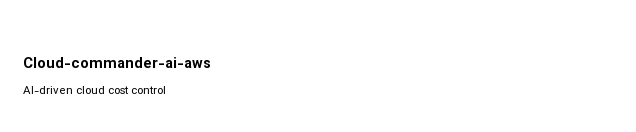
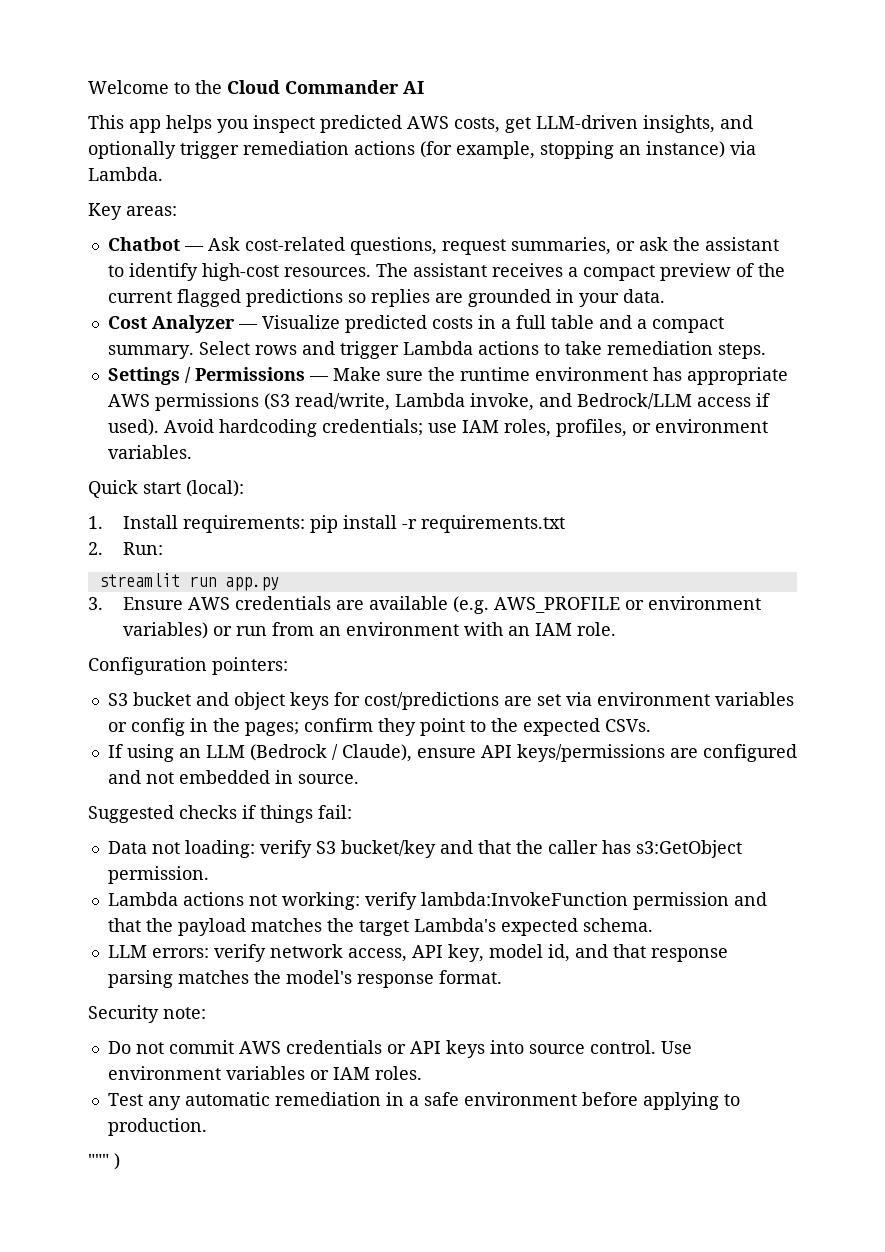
[23,57,211,68] [23,86,167,94] Cloud-commander-ai-aws // AI-driven cloud cost control -> [88,80,424,94] [88,115,753,133] [88,141,756,159] [88,167,163,181] [88,203,177,220] [107,237,779,255] [107,263,785,281] [107,289,665,307] [107,315,724,333] [107,341,766,359] [107,367,788,385] [107,393,770,411] [107,419,768,437] [107,445,192,459] [88,480,244,498] [88,515,566,533] [88,542,164,555] [98,573,279,591] [88,596,762,614] [123,622,617,639] [88,657,288,675] [107,692,794,710] [107,718,651,736] [107,744,797,762] [107,770,359,784] [88,805,352,823] [107,840,742,858] [107,866,209,884] [107,892,767,910] [107,918,653,936] [107,944,728,962] [107,970,502,988] [88,1005,206,1023] [107,1040,692,1058] [107,1066,422,1080] [107,1092,740,1110] [107,1118,207,1136] [88,1153,120,1170] Welcome to the Cloud Commander AI // This app helps you inspect predicted AWS costs, get LLM-driven insights, and optionally trigger remediation actions (for example, stopping an instance) via Lambda. // Key areas: // Chatbot — Ask cost-related questions, request summaries, or ask the assistant to identify high-cost resources. The assistant receives a compact preview of the current flagged predictions so replies are grounded in your data. // Cost Analyzer — Visualize predicted costs in a full table and a compact summary. Select rows and trigger Lambda actions to take remediation steps. // Settings / Permissions — Make sure the runtime environment has appropriate AWS permissions (S3 read/write, Lambda invoke, and Bedrock/LLM access if used). Avoid hardcoding credentials; use IAM roles, profiles, or environment variables. // Quick start (local): // 1. Install requirements: pip install -r requirements.txt // 2. Run: // streamlit run app.py // 3. Ensure AWS credentials are available (e.g. AWS_PROFILE or environment variables) or run from an environment with an IAM role. // Configuration pointers: // S3 bucket and object keys for cost/predictions are set via environment variables or config in the pages; confirm they point to the expected CSVs. // If using an LLM (Bedrock / Claude), ensure API keys/permissions are configured and not embedded in source. // Suggested checks if things fail: // Data not loading: verify S3 bucket/key and that the caller has s3:GetObject permission. // Lambda actions not working: verify lambda:InvokeFunction permission and that the payload matches the target Lambda's expected schema. // LLM errors: verify network access, API key, model id, and that response parsing matches the model's response format. // Security note: // Do not commit AWS credentials or API keys into source control. Use environment variables or IAM roles. // Test any automatic remediation in a safe environment before applying to production. // """ )

